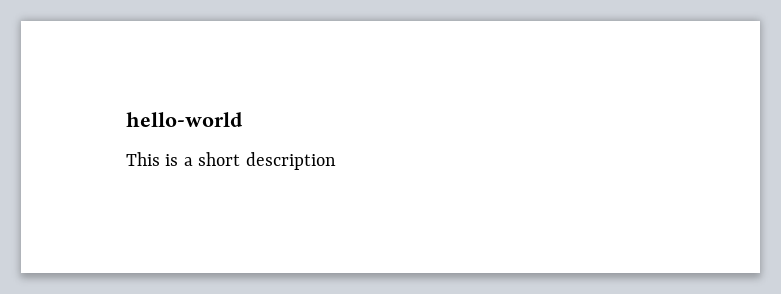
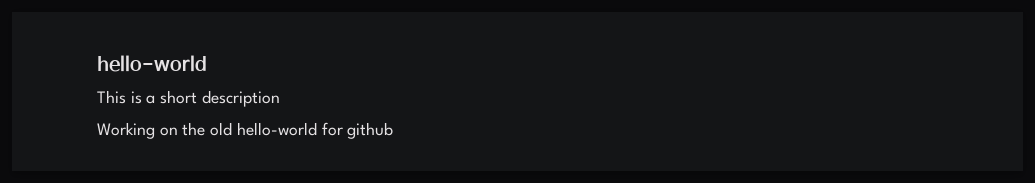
(336, 161) none -> [97,122,394,139] // Working on the old hello-world for github

